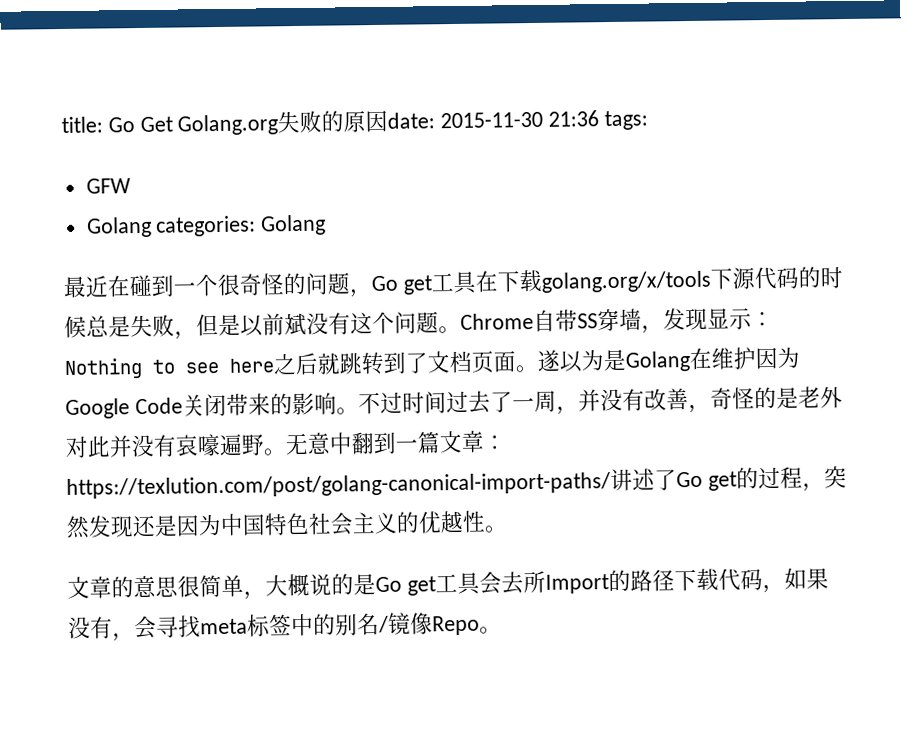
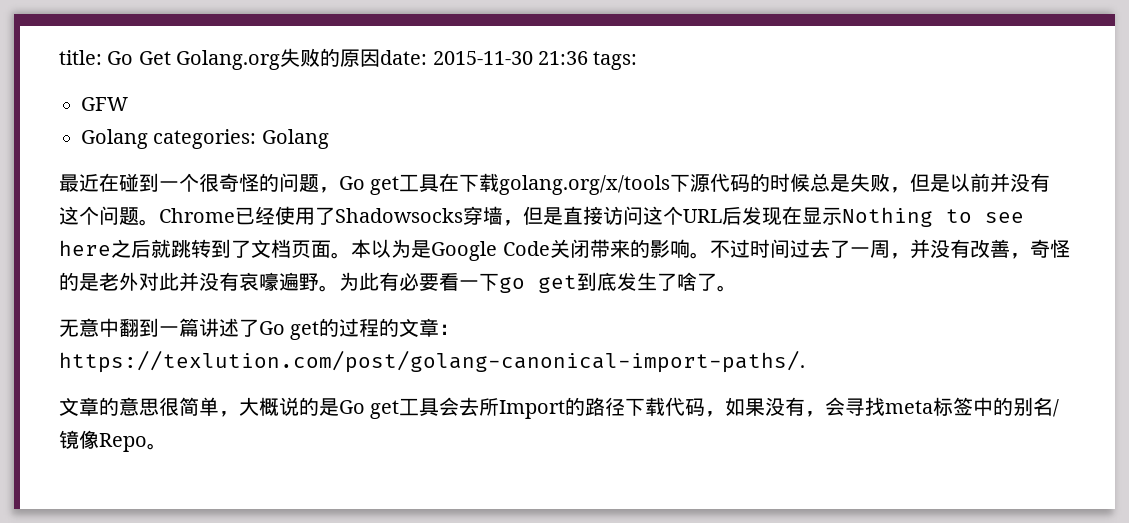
[284,312,307,336] 斌 -> [990,173,1011,193] 并
[533,308,774,334] 自带SS穿墙，发现显示： -> [235,206,842,226] 已经使用了Shadowsocks穿墙，但是直接访问这个URL后发现在显示
[537,346,800,373] 遂以为是Golang在维护因为 -> [351,239,431,258] 本以为是
(287, 452) none -> [339,272,737,293] 为此有必要看一下go get到底发生了啥了。 //
[439,430,506,454] [66,472,611,499] 文章：https://texlution.com/post/golang-canonical-import-paths/ -> (199, 327) none
[801,466,847,492] [66,510,508,539] ，突然发现还是因为中国特色社会主义的优越性。 -> [379,318,460,337] [59,350,805,373] 的文章：https://texlution.com/post/golang-canonical-import-paths/.

